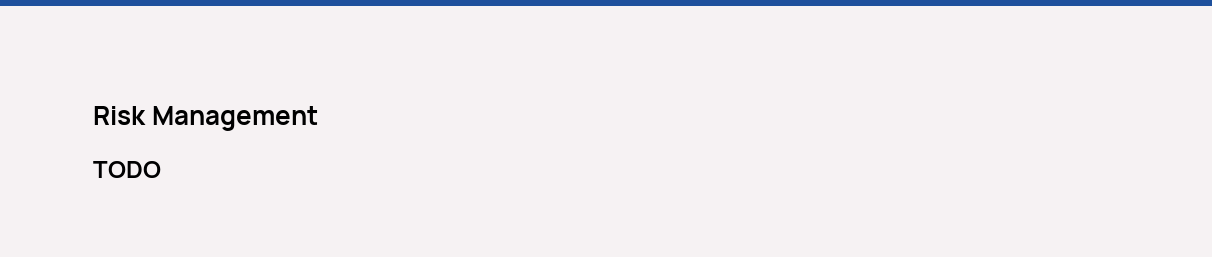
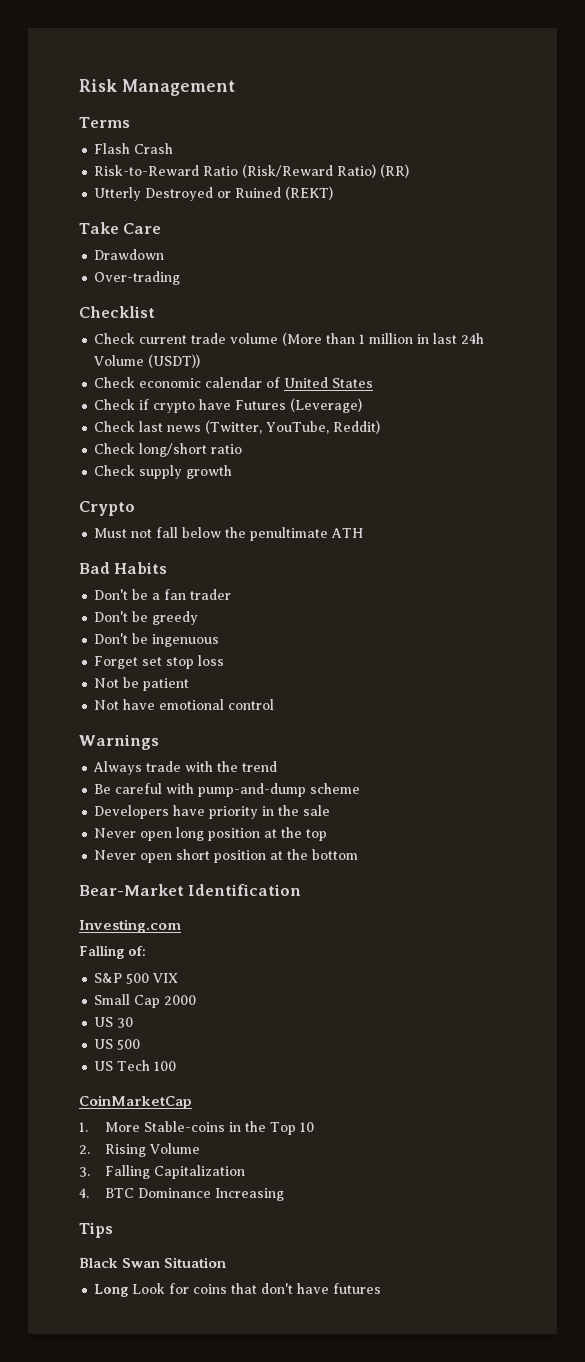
[93,161,161,178] TODO -> [79,117,130,128] [94,143,174,154] [94,164,410,178] [94,186,334,201] [79,222,162,234] [94,249,165,260] [94,271,181,285] [79,306,155,318] [94,332,485,346] [94,354,201,368] [94,377,374,388] [94,398,363,413] [94,420,381,434] [94,443,243,457] [94,465,233,479] [79,501,135,516] [94,527,364,541] [79,562,168,574] [94,589,232,600] [94,611,199,625] [94,633,220,647] [94,655,225,669] [94,677,190,691] [94,699,275,710] [79,734,159,750] [93,761,278,775] [94,783,361,797] [94,805,331,819] [94,827,328,841] [94,849,359,863] [79,884,302,896] [79,919,181,933] [79,945,146,959] [94,973,179,984] [94,994,197,1008] [94,1017,134,1028] [94,1039,141,1050] [94,1060,177,1071] [79,1095,192,1109] [79,1121,315,1135] [79,1143,201,1157] [79,1165,246,1179] [79,1188,285,1201] [79,1222,113,1238] [79,1257,227,1268] [94,1283,382,1297] Terms // Flash Crash // Risk-to-Reward Ratio (Risk/Reward Ratio) (RR) // Utterly Destroyed or Ruined (REKT) // Take Care // Drawdown // Over-trading // Checklist // Check current trade volume (More than 1 million in last 24h Volume (USDT)) // Check economic calendar of United States // Check if crypto have Futures (Leverage) // Check last news (Twitter, YouTube, Reddit) // Check long/short ratio // Check supply growth // Crypto // Must not fall below the penultimate ATH // Bad Habits // Don't be a fan trader // Don't be greedy // Don't be ingenuous // Forget set stop loss // Not be patient // Not have emotional control // Warnings // Always trade with the trend // Be careful with pump-and-dump scheme // Developers have priority in the sale // Never open long position at the top // Never open short position at the bottom // Bear-Market Identification // Investing.com // Falling of: // S&P 500 VIX // Small Cap 2000 // US 30 // US 500 // US Tech 100 // CoinMarketCap // 1. More Stable-coins in the Top 10 // 2. Rising Volume // 3. Falling Capitalization // 4. BTC Dominance Increasing // Tips // Black Swan Situation // Long Look for coins that don't have futures

